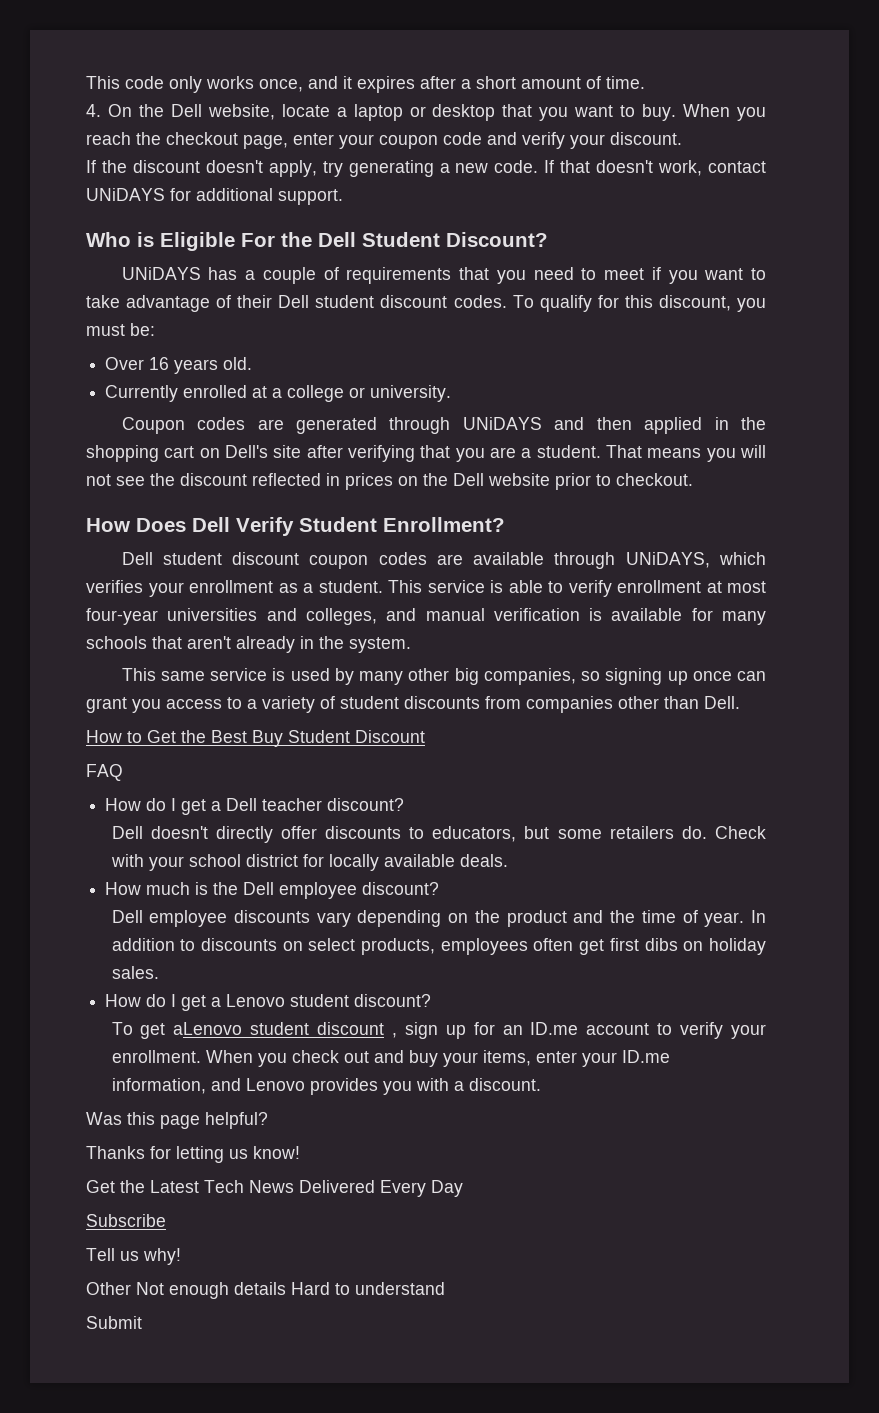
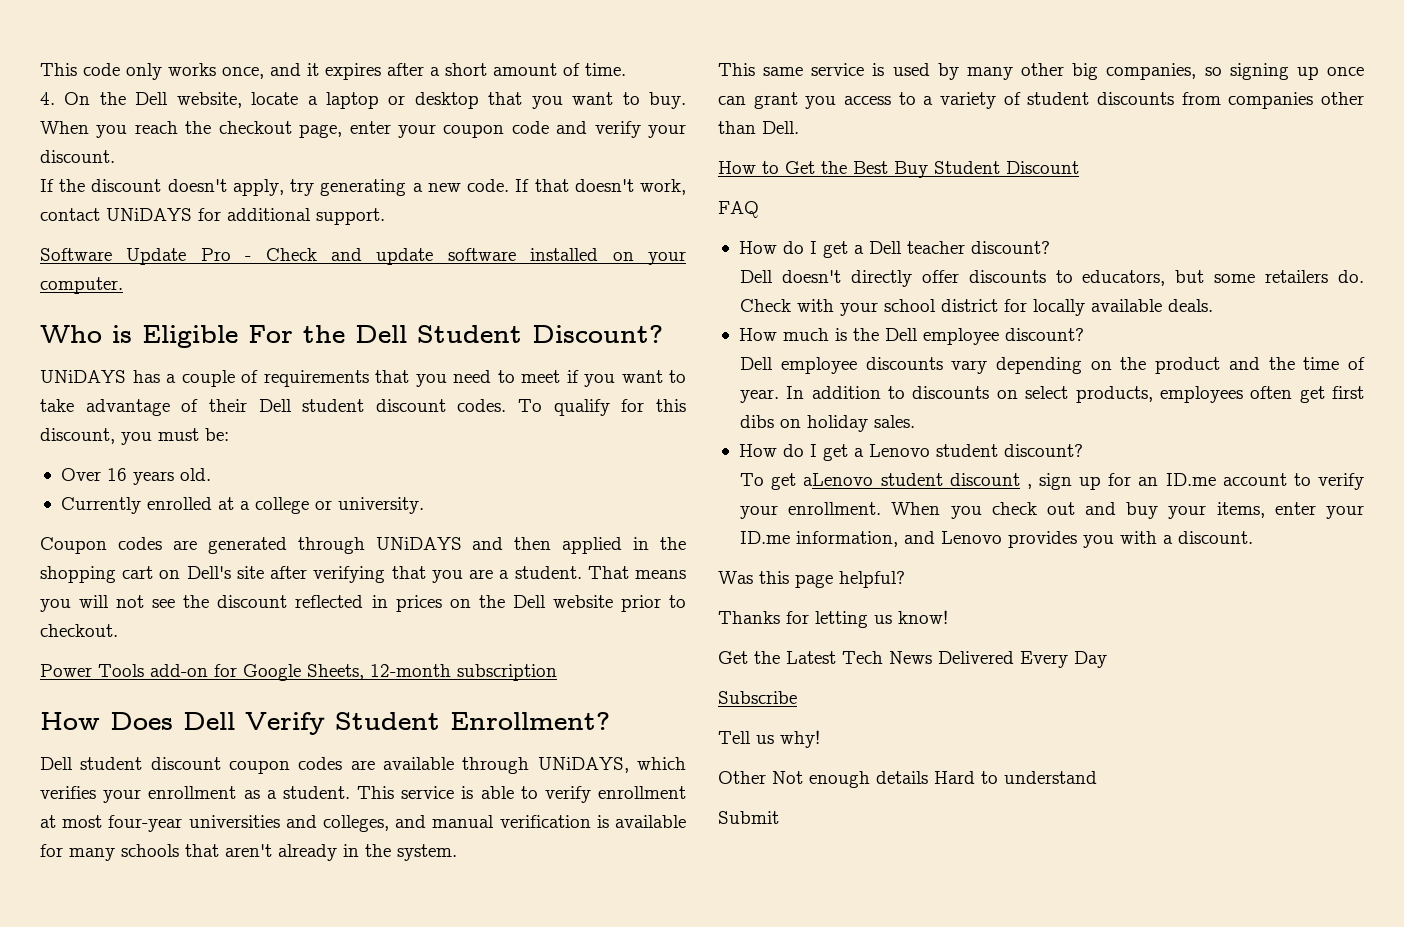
(343, 197) none -> [40,248,686,265] [40,277,123,294] // Software Update Pro - Check and update software installed on your computer.
(693, 479) none -> [40,664,557,681] // Power Tools add-on for Google Sheets, 12-month subscription

